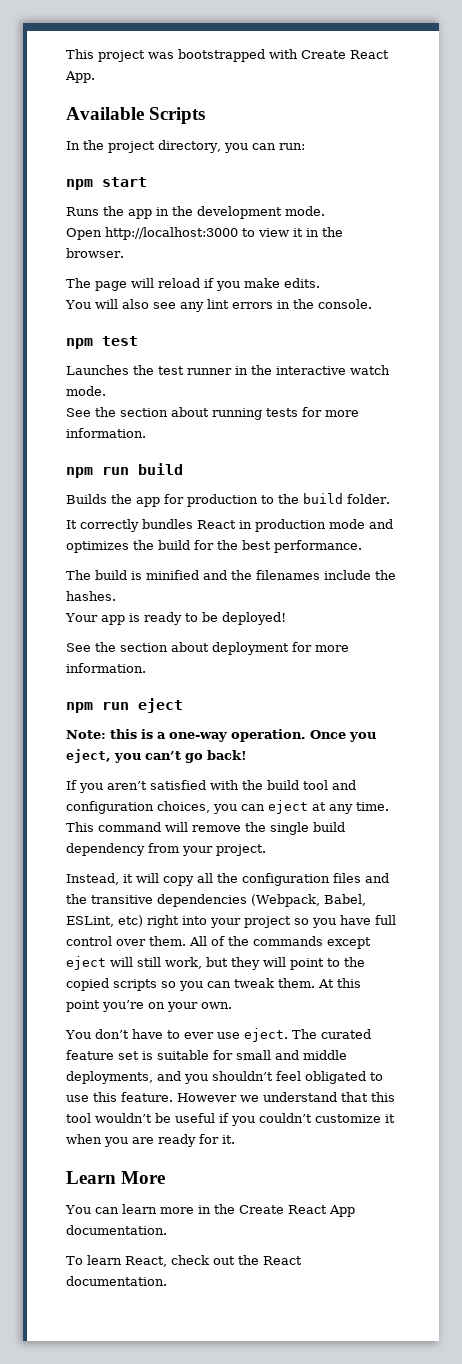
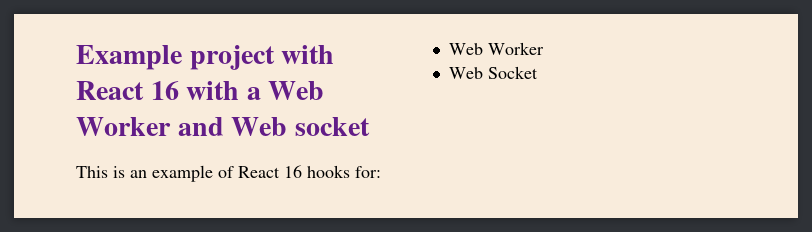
[66,49,389,62] [65,71,95,83] [66,107,206,124] [66,140,305,153] [66,177,147,190] [66,206,325,219] [66,227,343,240] [66,248,124,258] [66,278,320,291] [65,299,372,312] [66,336,138,349] [66,365,390,375] [66,386,106,396] [66,407,359,420] [66,428,146,438] [66,463,183,478] [66,493,390,507] [66,519,393,532] [66,540,362,553] [66,570,396,580] [66,591,116,601] [65,612,286,625] [66,642,349,655] [66,663,146,673] [66,698,183,713] [66,729,376,742] [66,749,247,763] [66,780,356,793] [66,800,389,814] [66,822,345,835] [66,843,266,856] [66,873,389,886] [66,894,366,907] [66,915,396,928] [66,936,371,949] [66,956,365,970] [66,978,361,991] [66,1000,232,1012] [65,1028,371,1042] [66,1050,347,1060] [66,1071,383,1084] [66,1092,395,1102] [66,1113,395,1126] [66,1134,235,1147] [66,1171,166,1184] [65,1204,355,1217] [66,1225,167,1235] [66,1255,302,1267] [66,1276,167,1286] This project was bootstrapped with Create React App. // Available Scripts // In the project directory, you can run: // npm start // Runs the app in the development mode. // Open http://localhost:3000 to view it in the browser. // The page will reload if you make edits. // You will also see any lint errors in the console. // npm test // Launches the test runner in the interactive watch mode. // See the section about running tests for more information. // npm run build // Builds the app for production to the build folder. // It correctly bundles React in production mode and optimizes the build for the best performance. // The build is minified and the filenames include the hashes. // Your app is ready to be deployed! // See the section about deployment for more information. // npm run eject // Note: this is a one-way operation. Once you eject, you can’t go back! // If you aren’t satisfied with the build tool and configuration choices, you can eject at any time. This command will remove the single build dependency from your project. // Instead, it will copy all the configuration files and the transitive dependencies (Webpack, Babel, ESLint, etc) right into your project so you have full control over them. All of the commands except eject will still work, but they will point to the copied scripts so you can tweak them. At this point you’re on your own. // You don’t have to ever use eject. The curated feature set is suitable for small and middle deployments, and you shouldn’t feel obligated to use this feature. However we understand that this tool wouldn’t be useful if you couldn’t customize it when you are ready for it. // Learn More // You can learn more in the Create React App documentation. // To learn React, check out the React documentation. -> [76,45,335,70] [76,81,325,100] [76,117,370,136] [76,165,381,182] [448,42,544,55] [448,66,538,79] Example project with React 16 with a Web Worker and Web socket // This is an example of React 16 hooks for: // Web Worker // Web Socket

